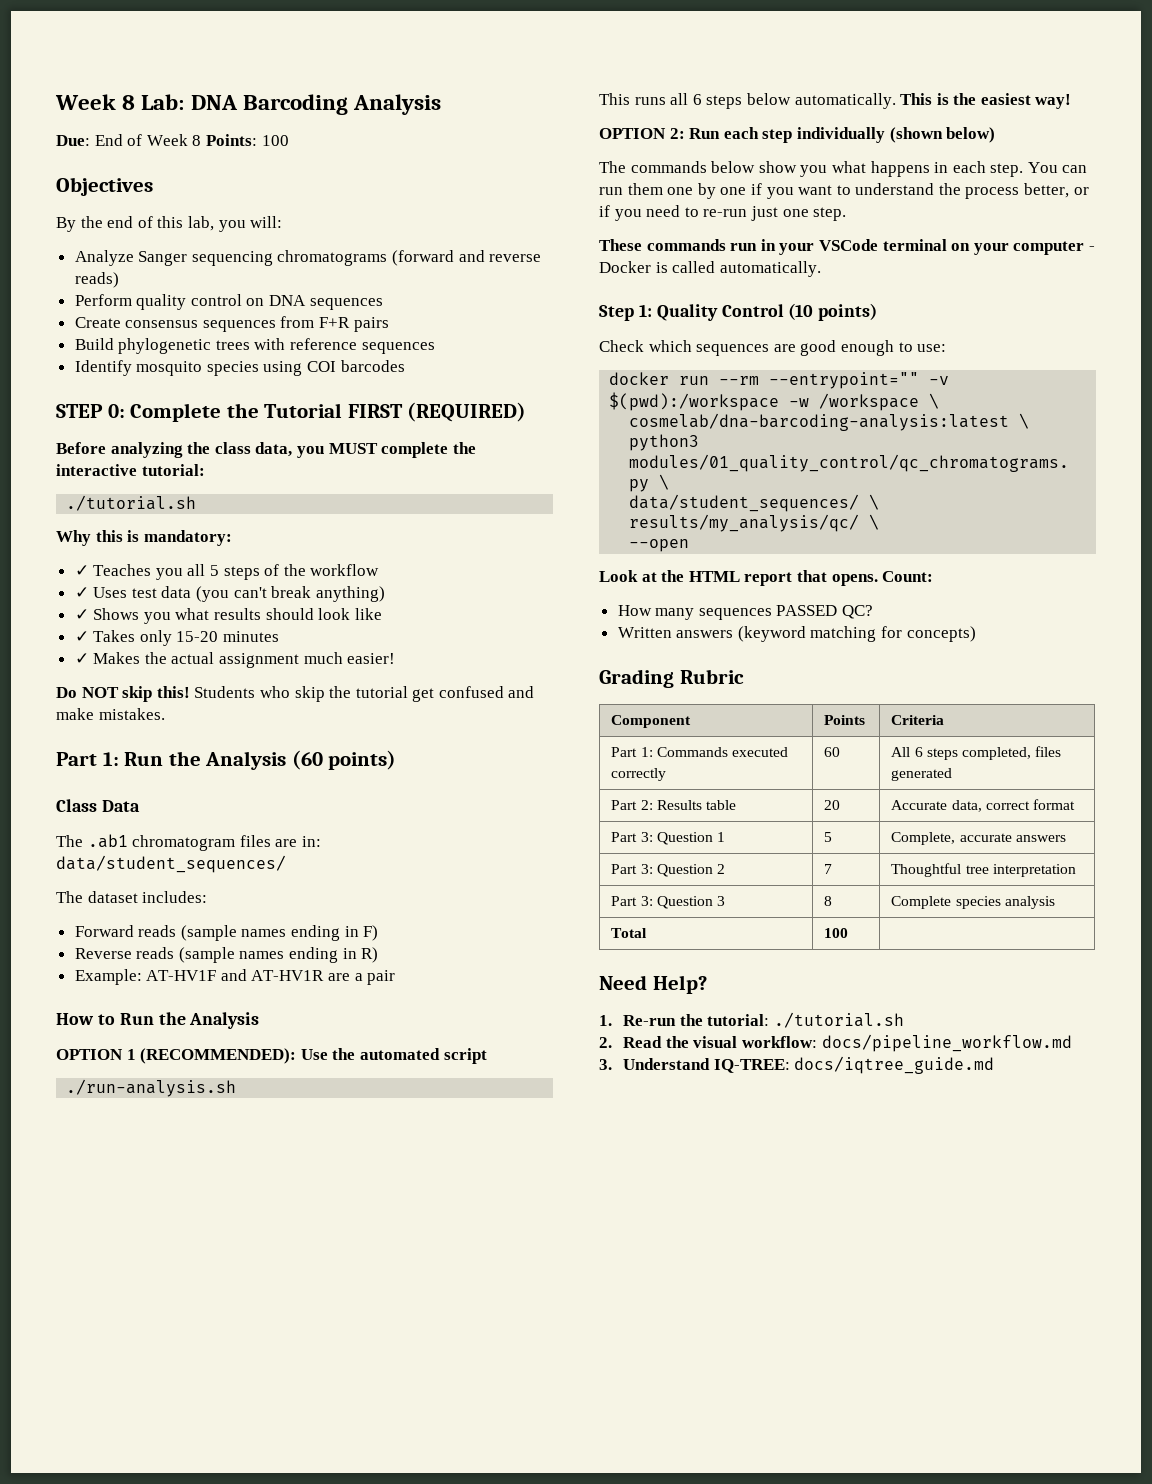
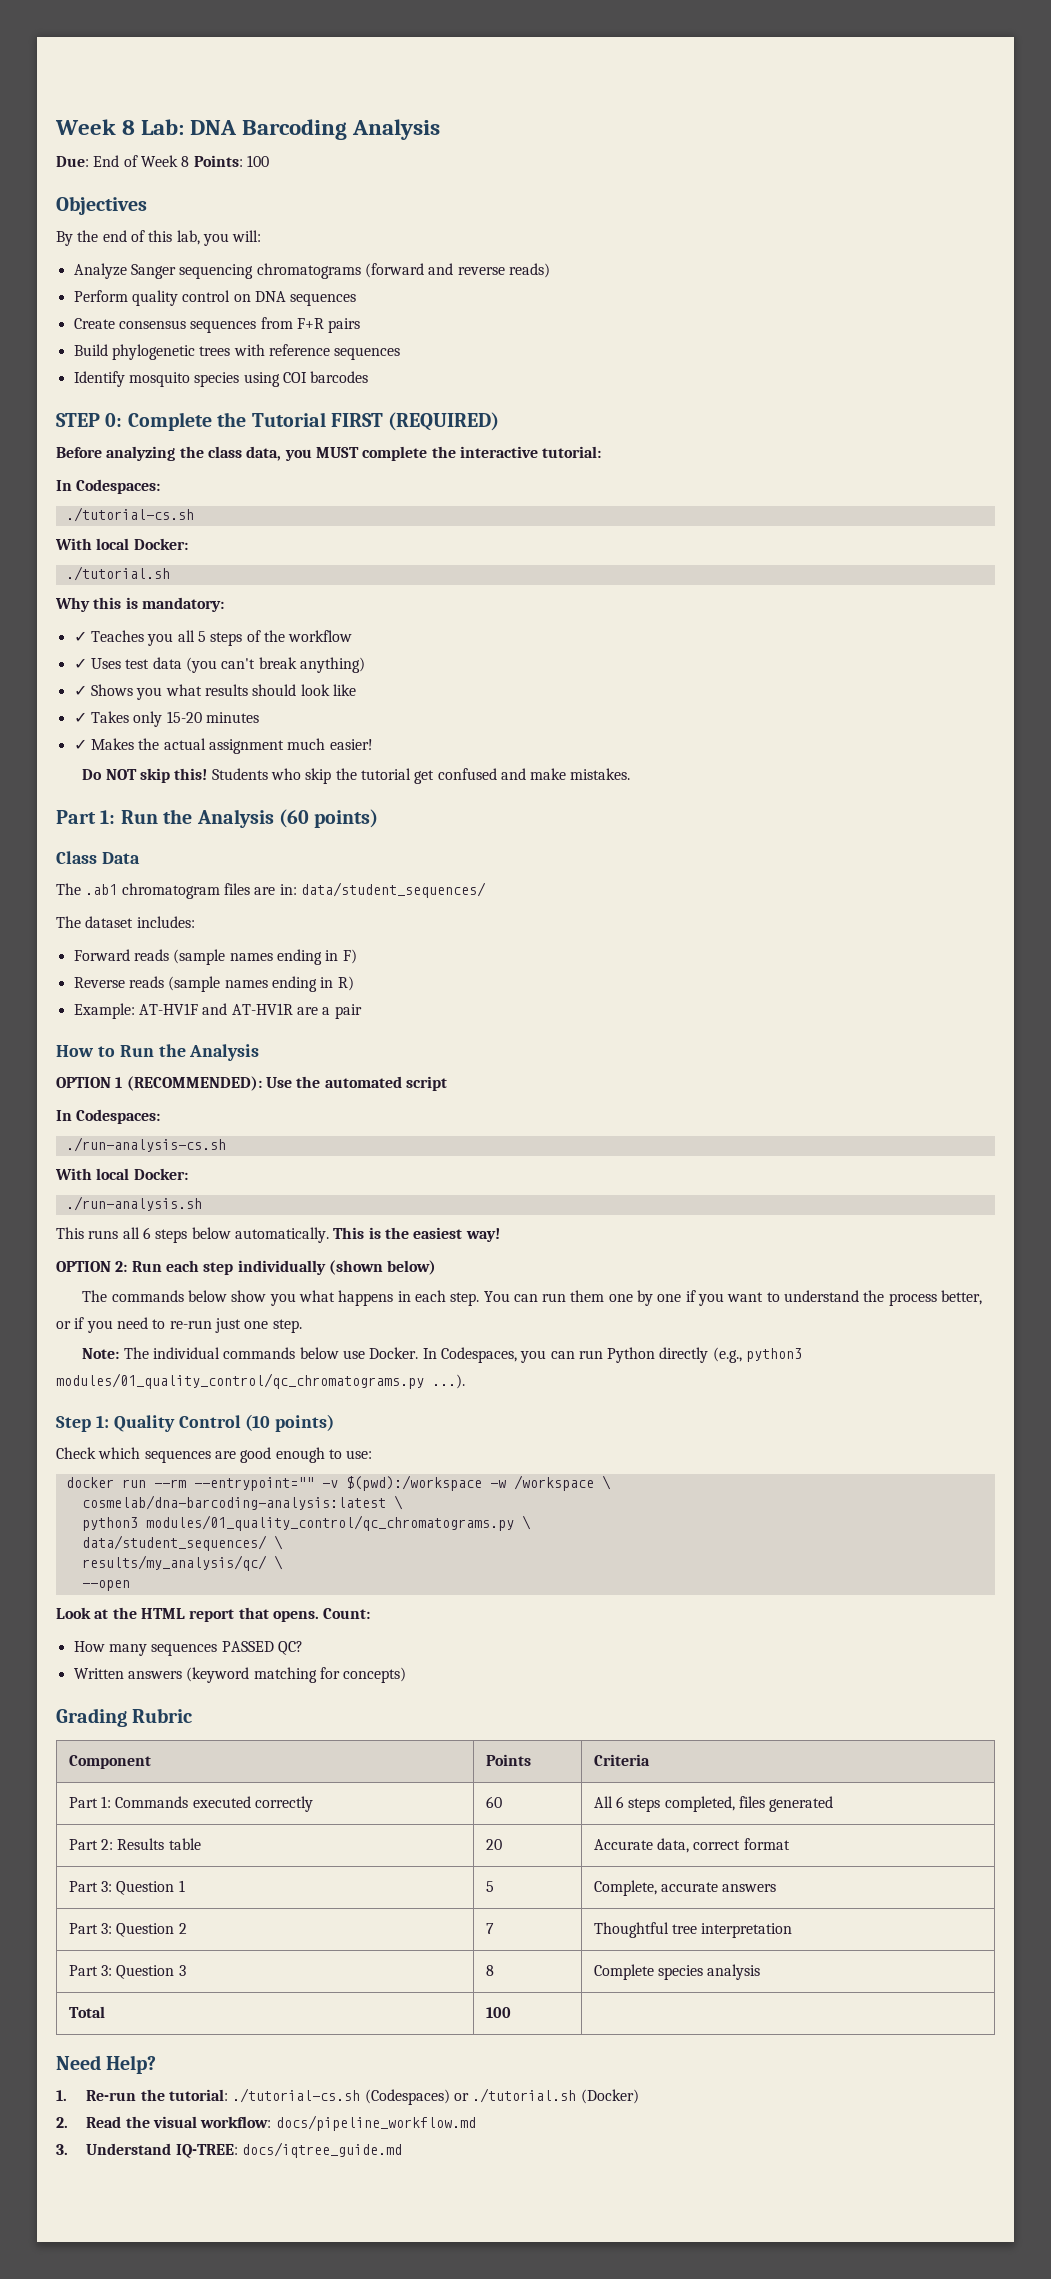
(205, 470) none -> [56,479,161,494] [65,507,194,522] [55,538,188,550] // In Codespaces: // ./tutorial-cs.sh // With local Docker:
(487, 1056) none -> [56,1109,161,1124] [65,1137,226,1152] [55,1168,188,1180] // In Codespaces: // ./run-analysis-cs.sh // With local Docker:
[599,239,1095,255] [599,261,821,277] These commands run in your VSCode terminal on your computer - Docker is called automatically. -> [82,1347,803,1363] [56,1373,465,1389] Note: The individual commands below use Docker. In Codespaces, you can run Python directly (e.g., python3 modules/01_quality_control/qc_chromatograms.py ...).
[774,1012,905,1028] ./tutorial.sh -> [232,2088,639,2105] ./tutorial-cs.sh (Codespaces) or ./tutorial.sh (Docker)

